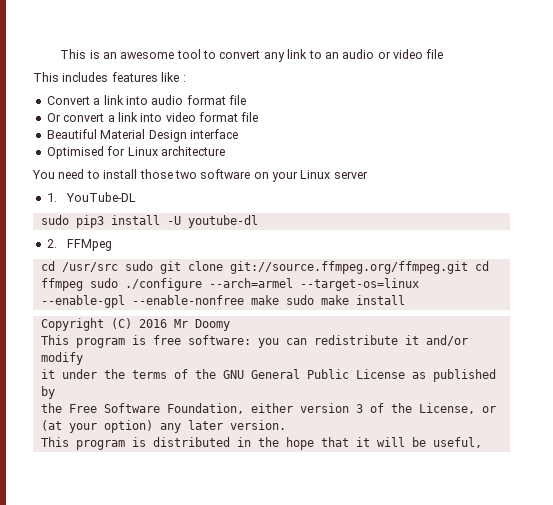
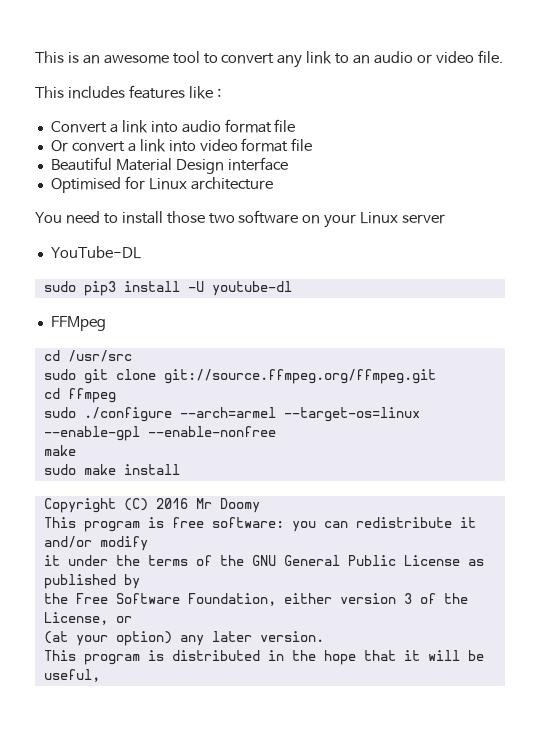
[426,49,444,59] file -> [477,50,503,63] file.
[46,193,57,202] 1. -> (446, 219) none
[46,239,57,248] 2. -> (292, 288) none
(118, 267) none -> (132, 356) //
(468, 267) none -> (436, 376) //
(83, 284) none -> (116, 395) //
[250,295,279,305] make -> [43,445,76,456] // make //

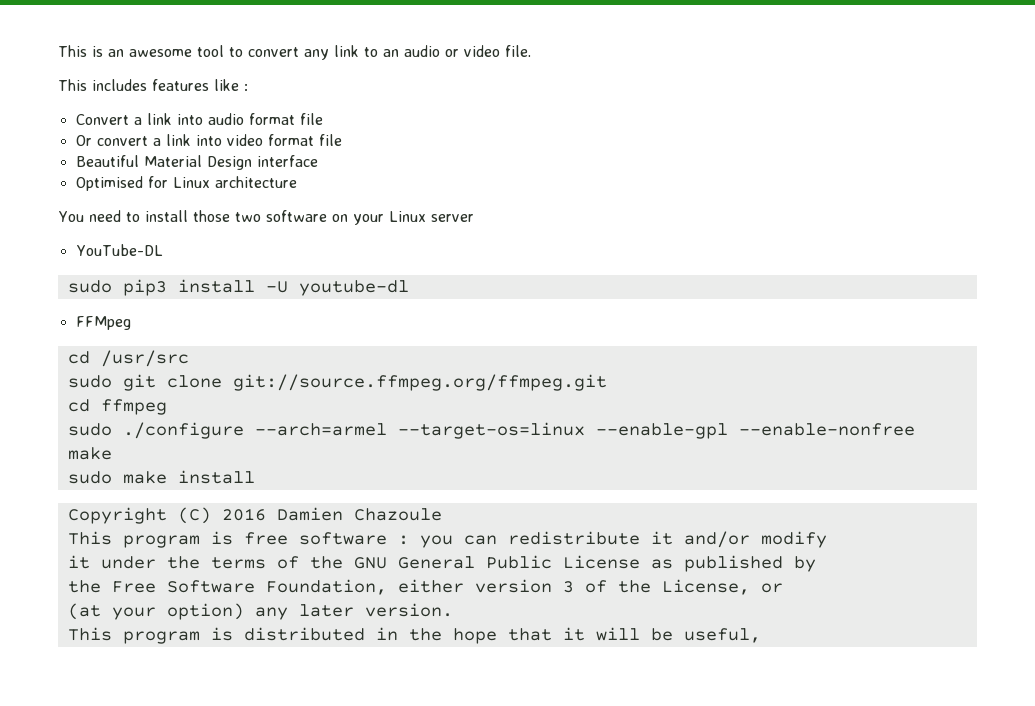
[195,498,260,513] Mr Doomy -> [276,507,442,521] Damien Chazoule
[211,517,284,528] software: -> [298,532,409,545] software :

